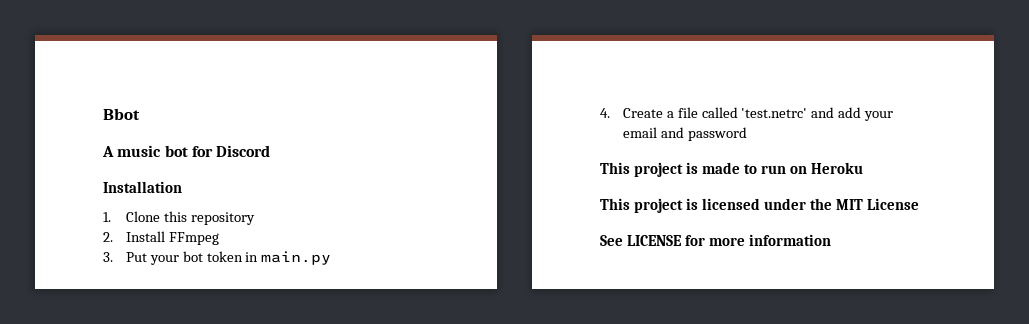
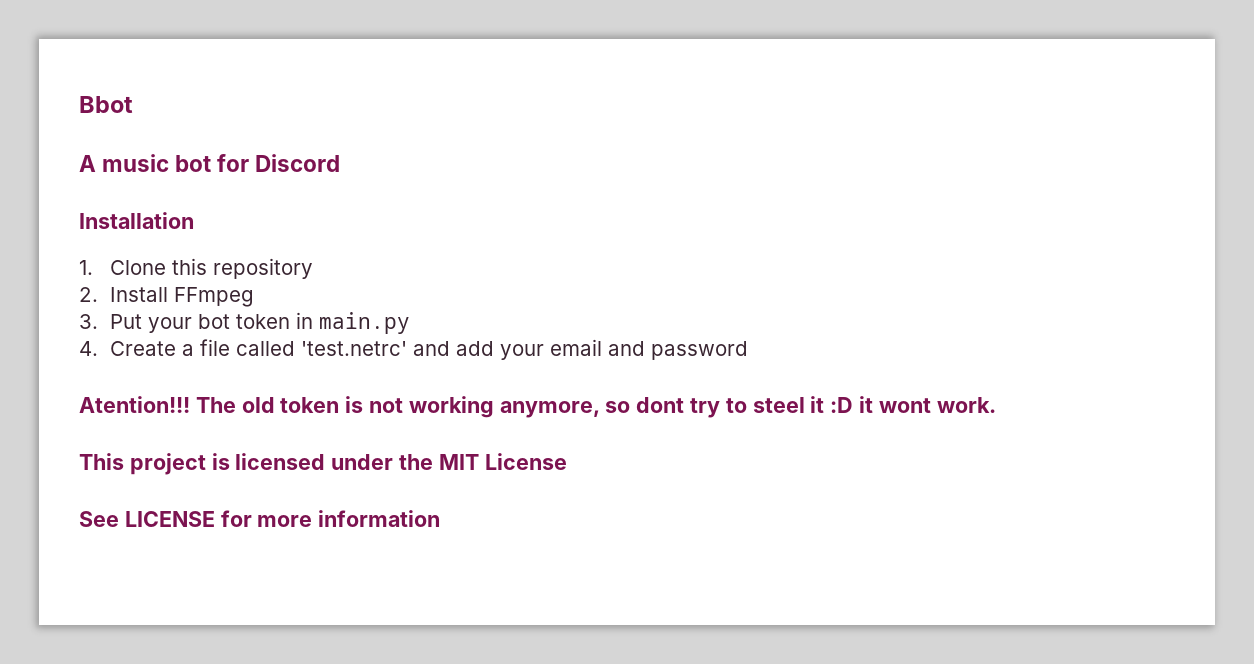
[600,162,864,177] This project is made to run on Heroku -> [79,396,996,418] Atention!!! The old token is not working anymore, so dont try to steel it :D it wont work.

